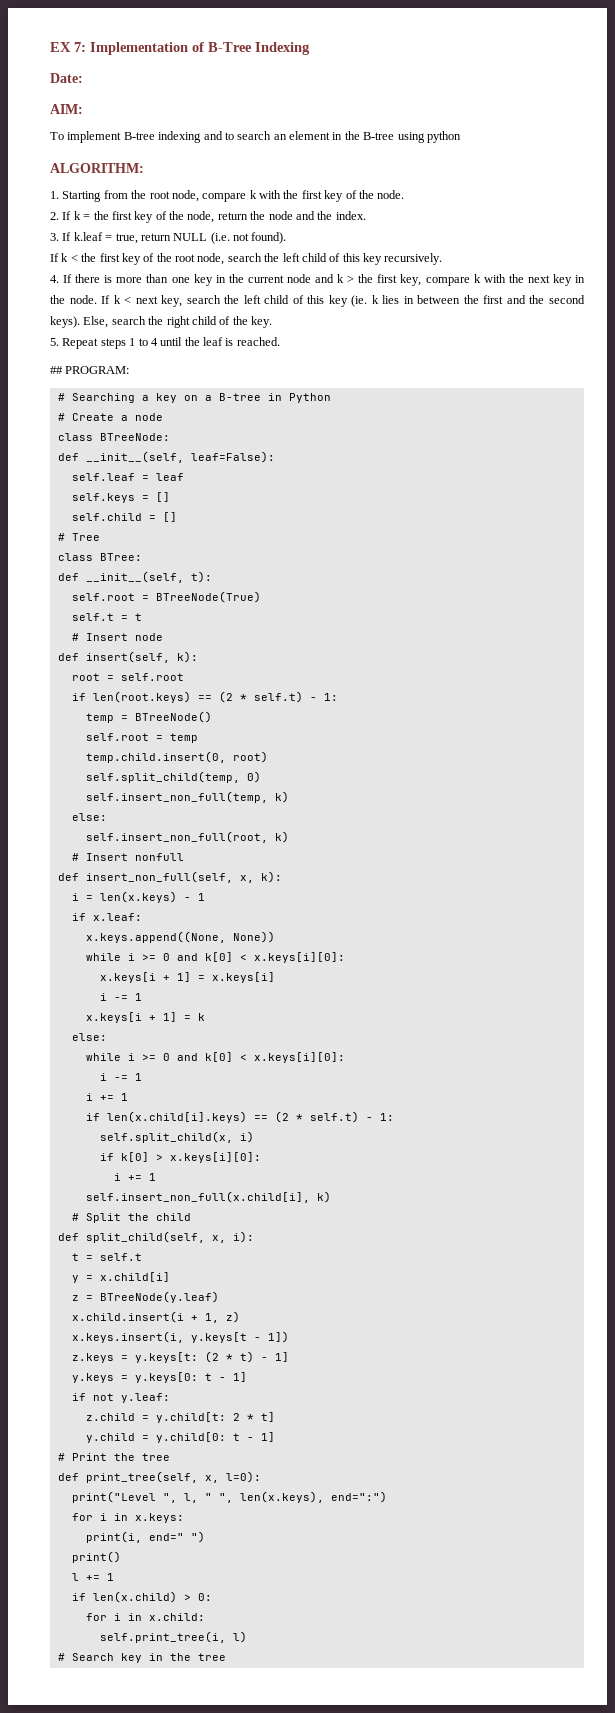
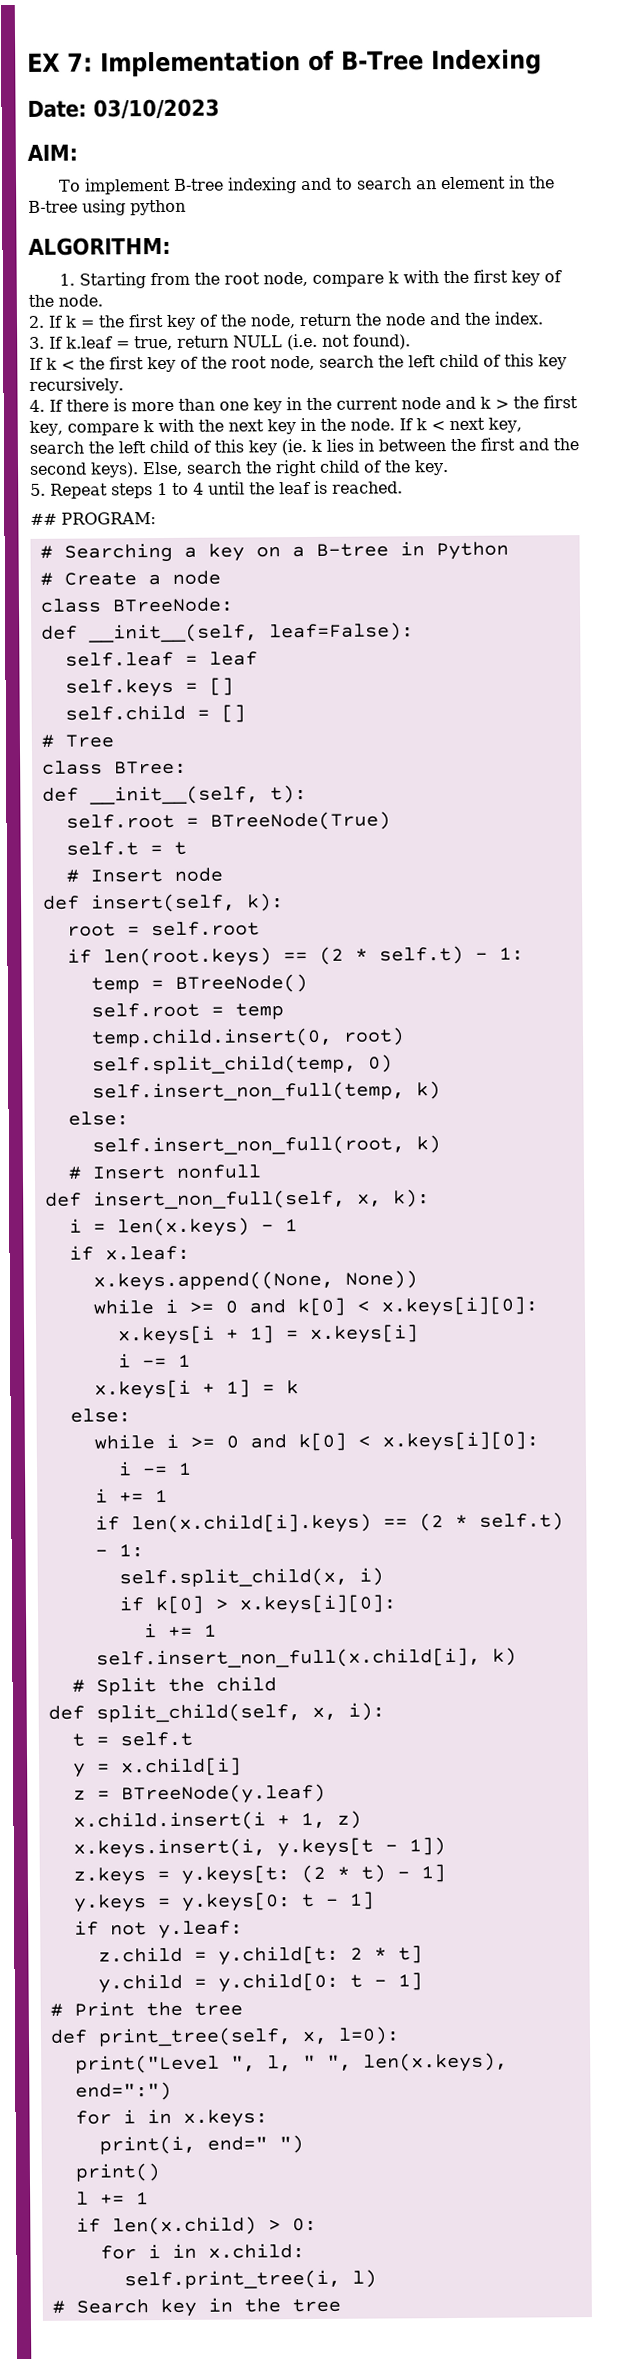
(83, 78) none -> [93,98,220,120] 03/10/2023

